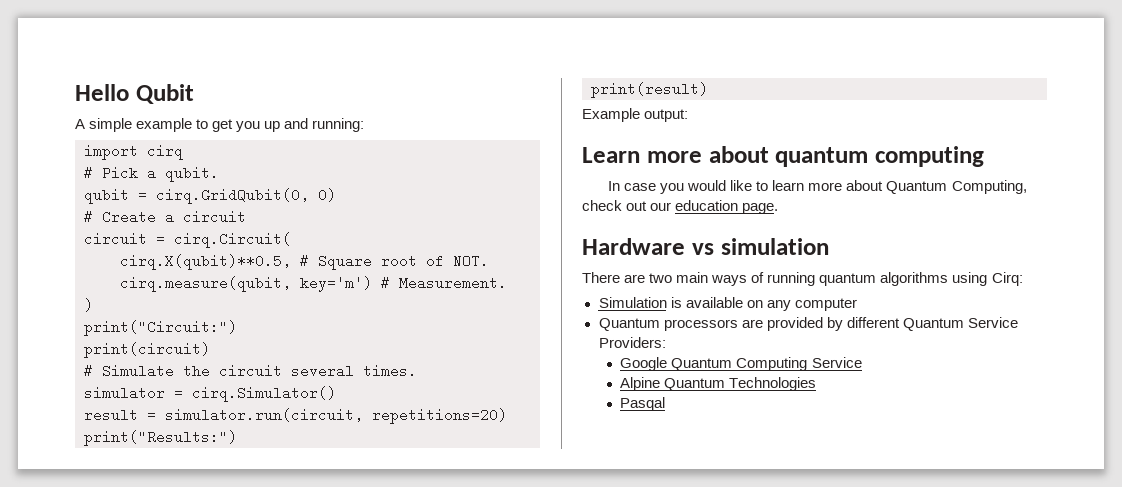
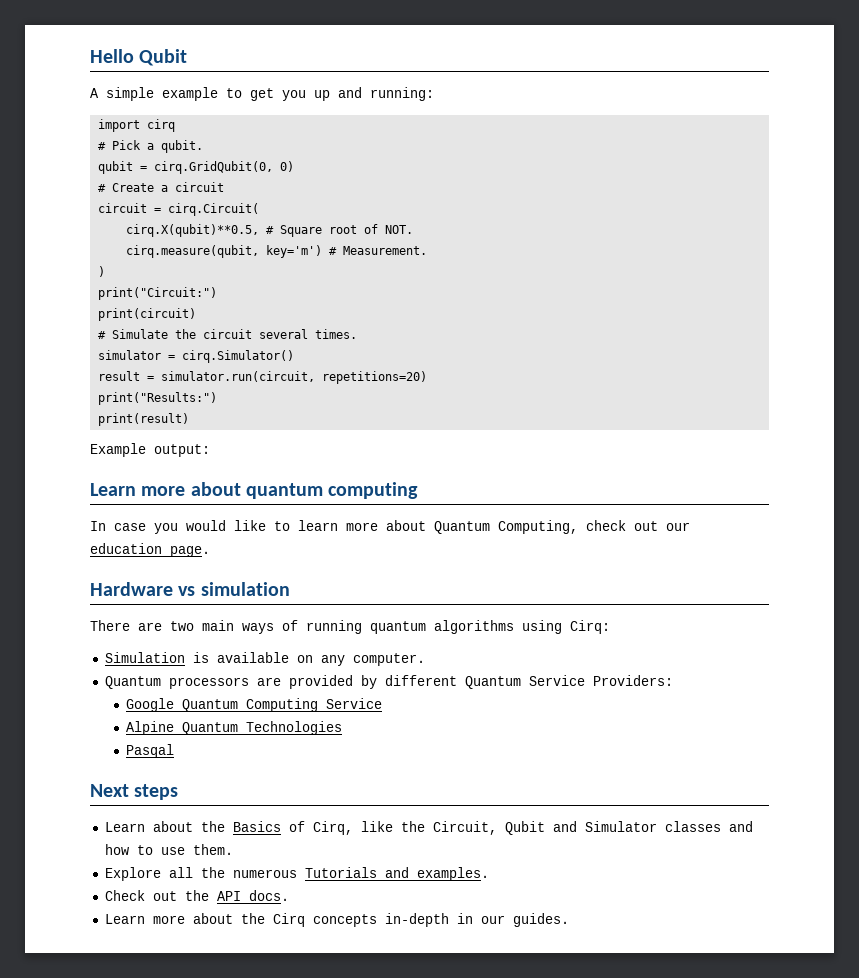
[794,298,857,311] computer -> [352,653,425,666] computer.
(666, 404) none -> [90,784,179,800] [104,821,753,835] [104,844,233,855] [104,867,489,881] [104,890,289,901] [104,913,569,927] // Next steps // Learn about the Basics of Cirq, like the Circuit, Qubit and Simulator classes and how to use them. // Explore all the numerous Tutorials and examples. // Check out the API docs. // Learn more about the Cirq concepts in-depth in our guides.

